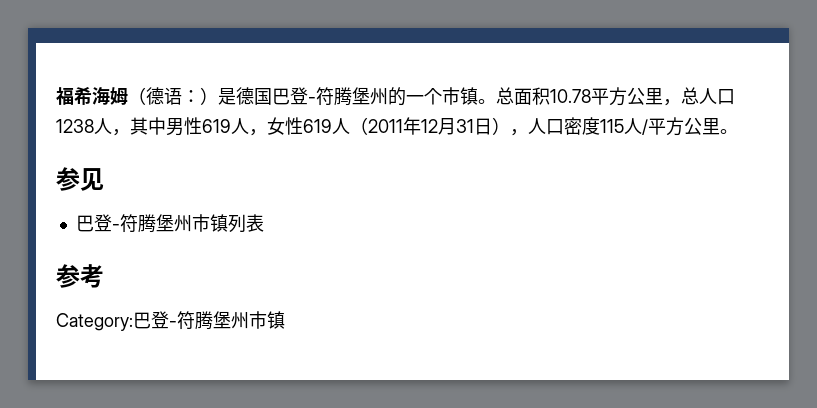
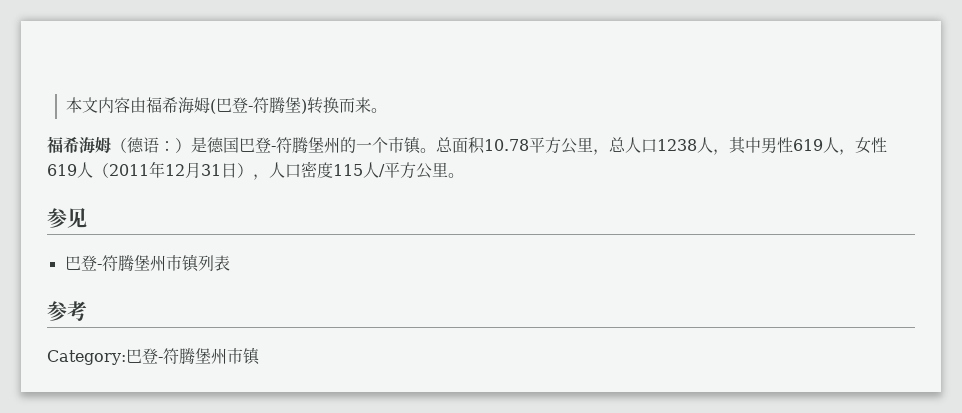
(56, 96) none -> [66,97,388,114] 本文内容由福希海姆(巴登-符腾堡)转换而来。 //

